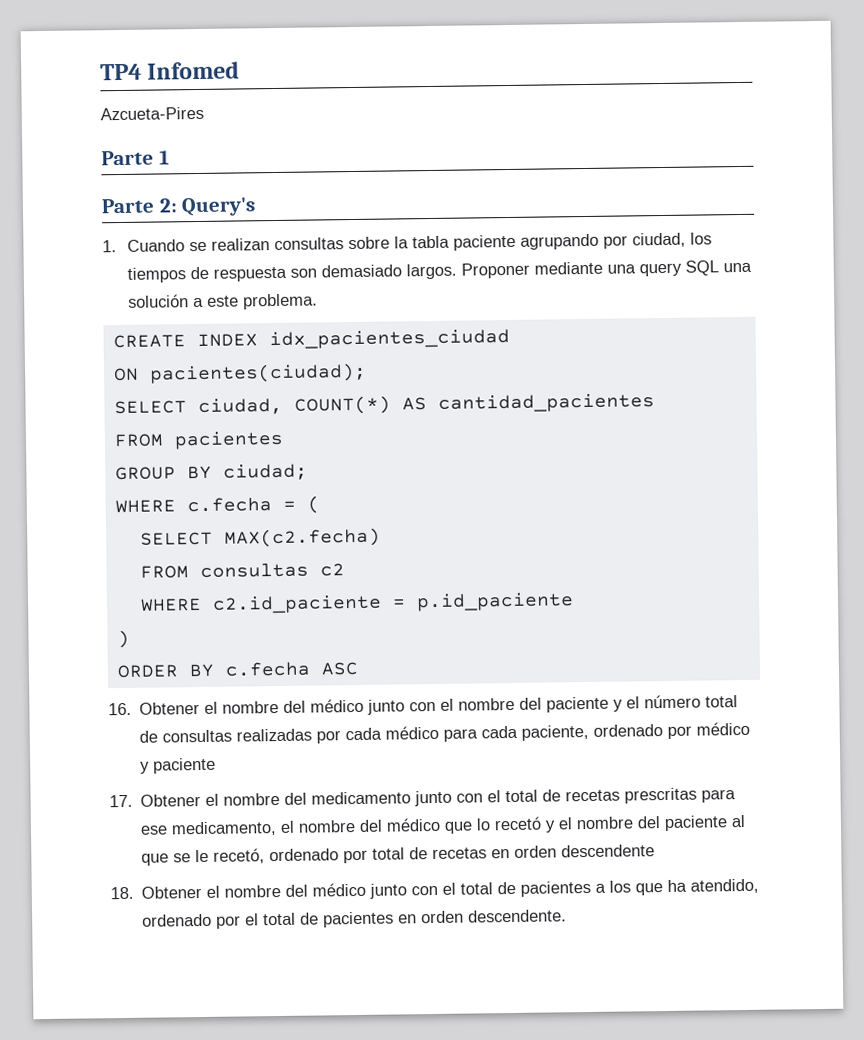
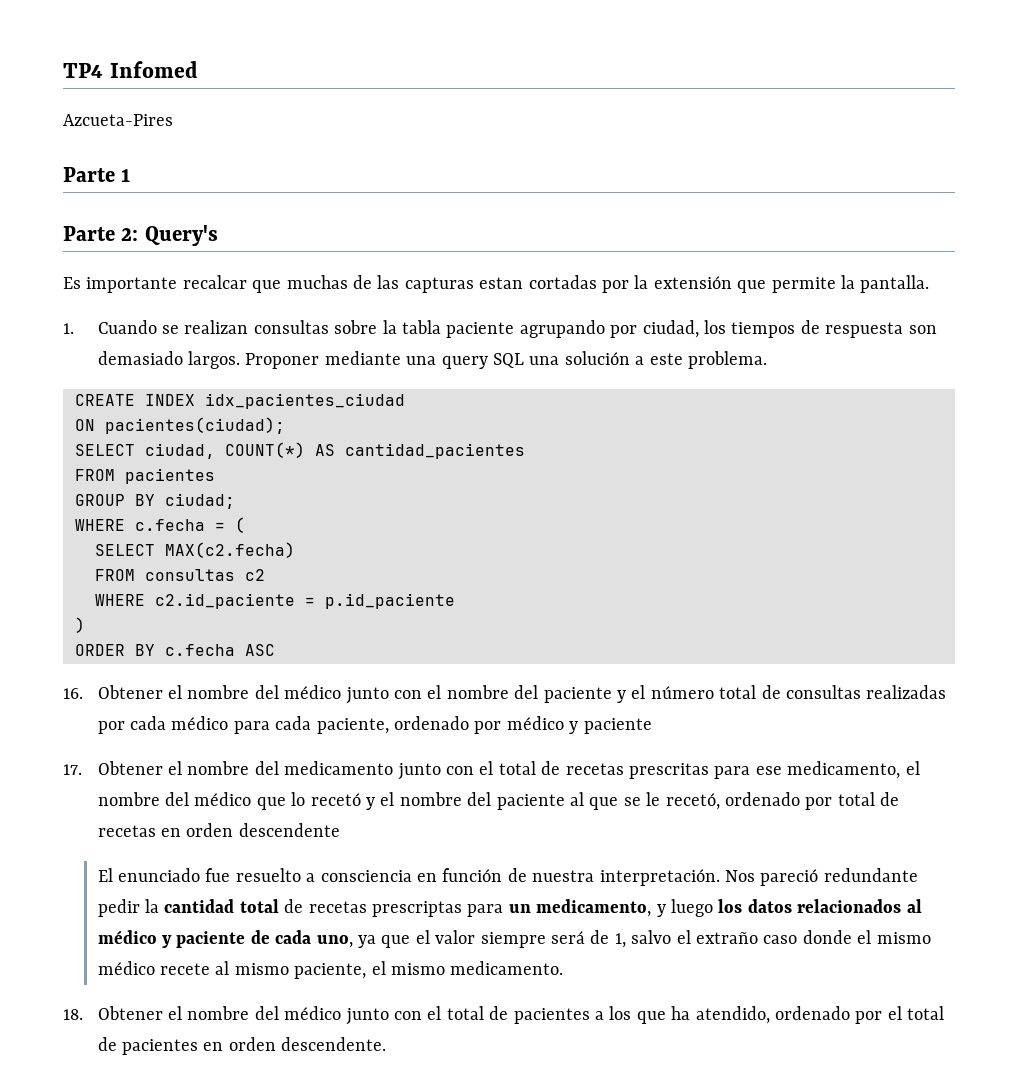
(257, 207) none -> [63,275,930,293] // Es importante recalcar que muchas de las capturas estan cortadas por la extensión que permite la pantalla.
(656, 851) none -> [97,868,918,886] [97,899,922,917] [97,930,931,948] [97,961,564,979] // El enunciado fue resuelto a consciencia en función de nuestra interpretación. Nos pareció redundante pedir la cantidad total de recetas prescriptas para un medicamento, y luego los datos relacionados al médico y paciente de cada uno, ya que el valor siempre será de 1, salvo el extraño caso donde el mismo médico recete al mismo paciente, el mismo medicamento.

